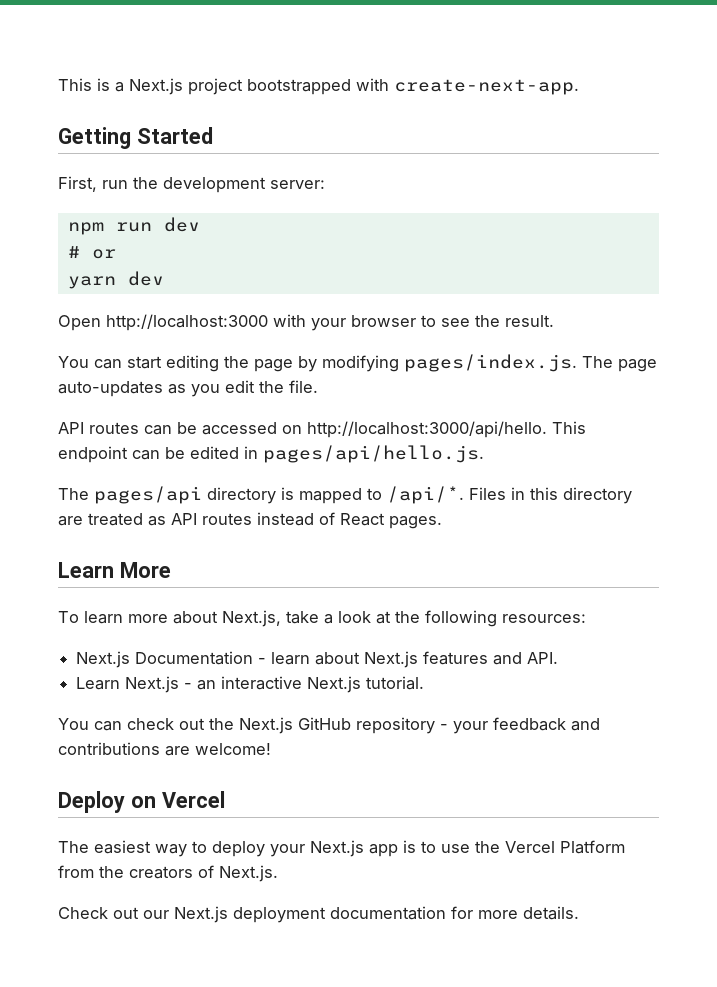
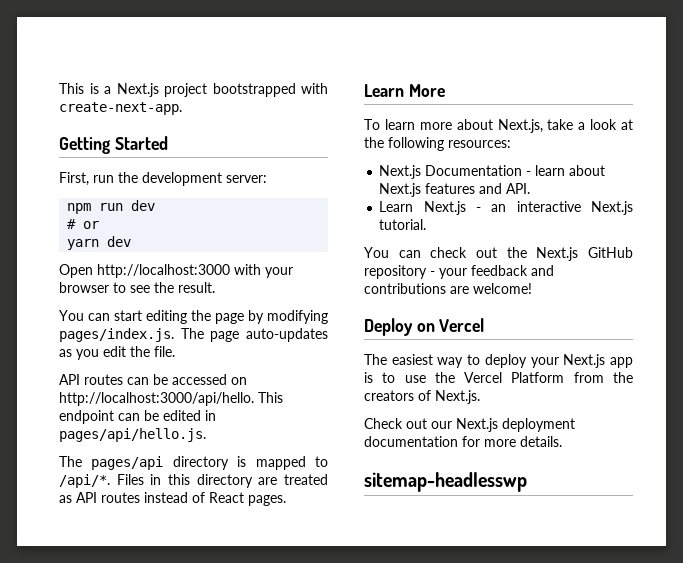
(579, 913) none -> [364,472,527,492] // sitemap-headlesswp

